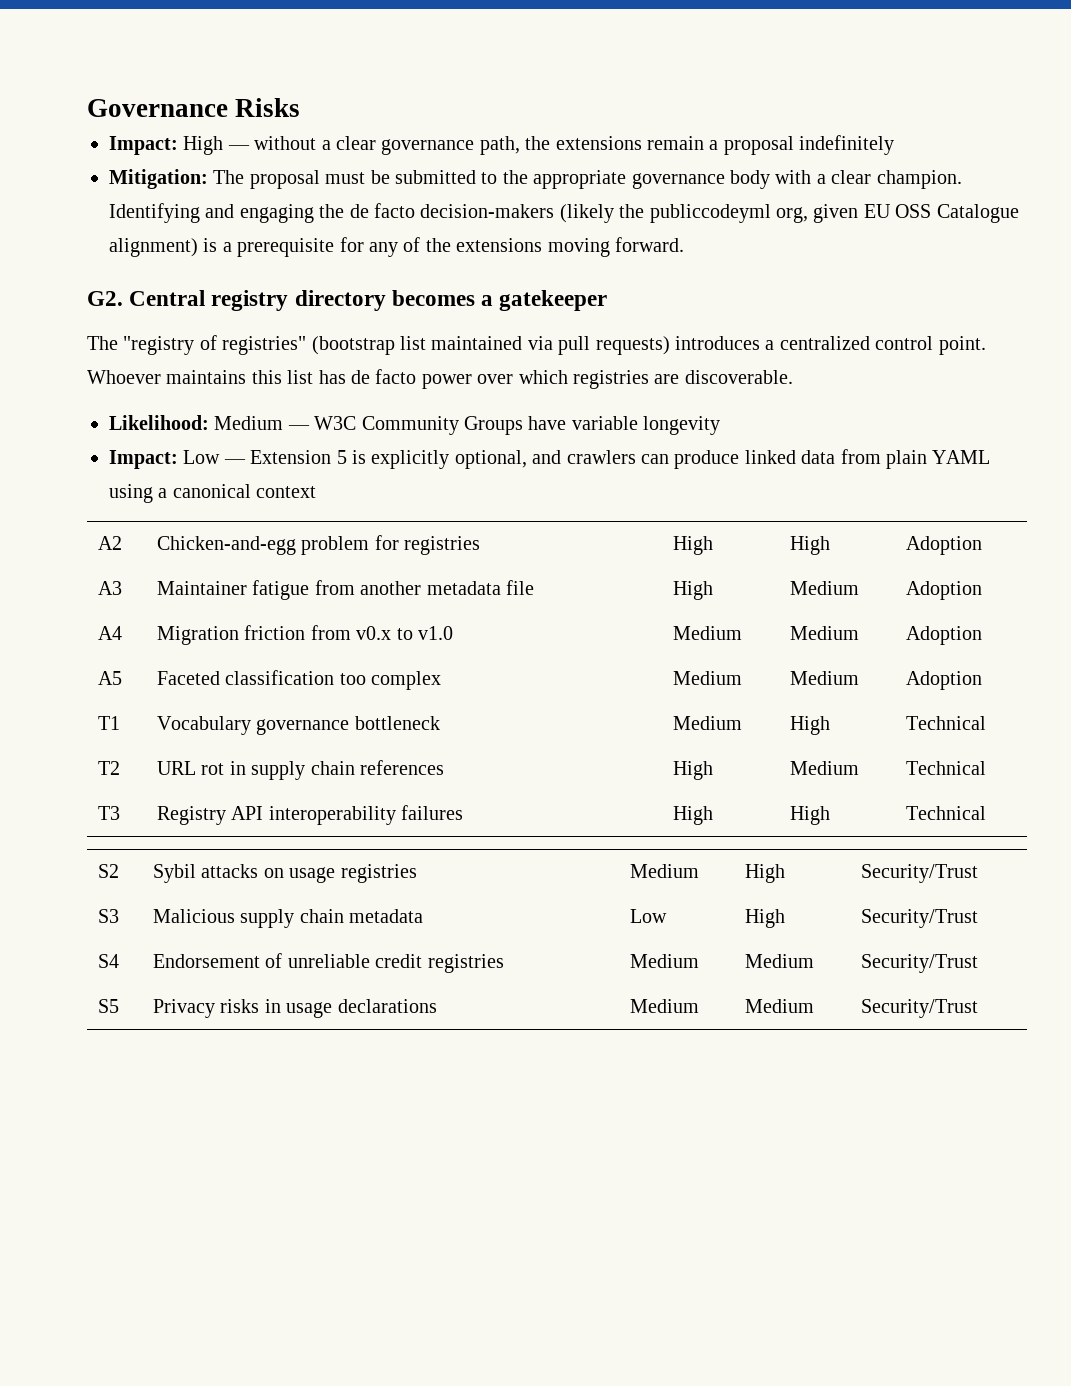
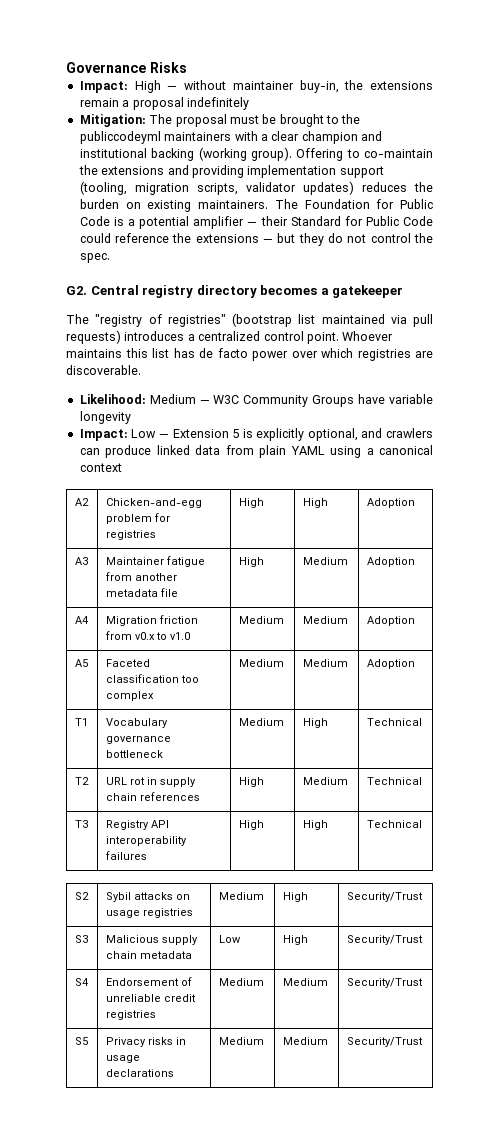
[321,136,520,155] a clear governance path, -> [232,80,339,93] maintainer buy-in,
[395,170,476,184] submitted -> [279,114,324,127] brought
[533,170,962,189] [109,203,1019,223] [109,237,684,257] appropriate governance body with a clear champion. Identifying and engaging the de facto decision-makers (likely the publiccodeyml org, given EU OSS Catalogue alignment) is a prerequisite for any of the extensions moving forward. -> [79,131,382,144] [79,147,433,161] [78,165,384,178] [79,181,433,195] [79,199,433,212] [79,216,433,229] [79,233,433,246] [79,253,110,263] publiccodeyml maintainers with a clear champion and institutional backing (working group). Offering to co-maintain the extensions and providing implementation support (tooling, migration scripts, validator updates) reduces the burden on existing maintainers. The Foundation for Public Code is a potential amplifier — their Standard for Public Code could reference the extensions — but they do not control the spec.

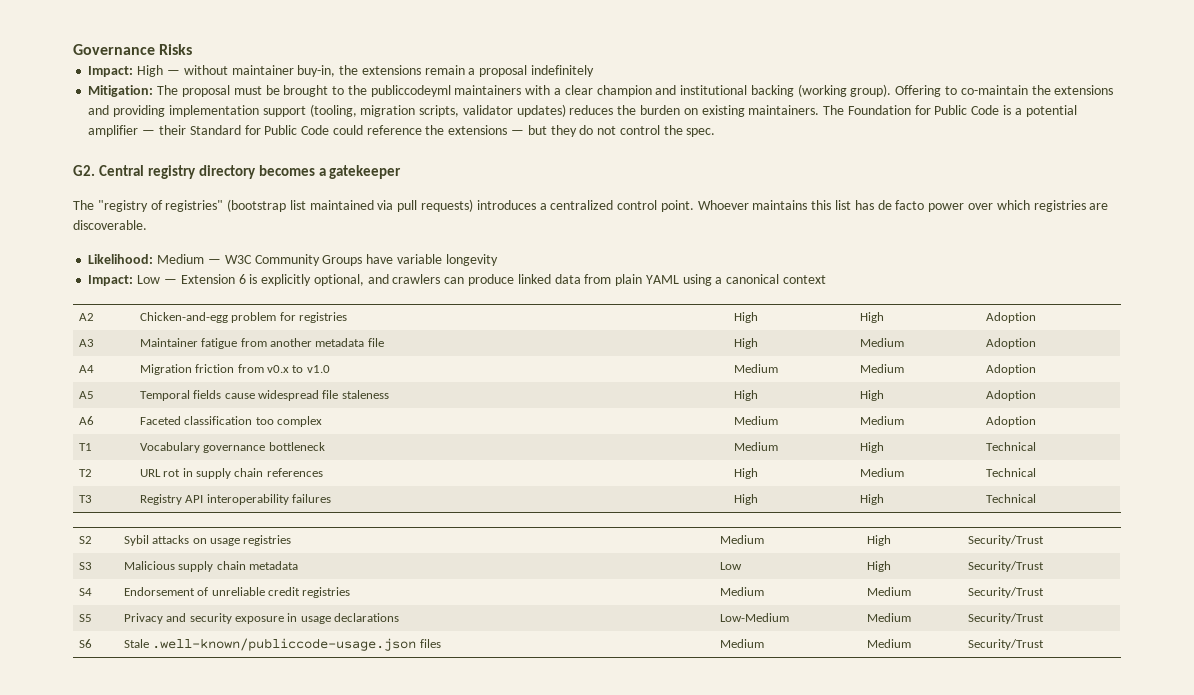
[232,429,240,438] 5 -> [238,274,246,284] 6
(88, 663) none -> [139,390,389,401] [733,390,758,401] [859,390,884,401] [985,390,1036,401] [78,416,94,425] | Temporal fields cause widespread file staleness | High | High | Adoption // A6
[147,1037,173,1045] risks -> [166,613,284,624] and security exposure
(174, 1073) none -> [719,613,789,622] [866,613,911,622] [967,613,1044,624] [78,639,92,648] [123,638,441,651] | Low-Medium | Medium | Security/Trust // S6 | Stale .well-known/publiccode-usage.json files

